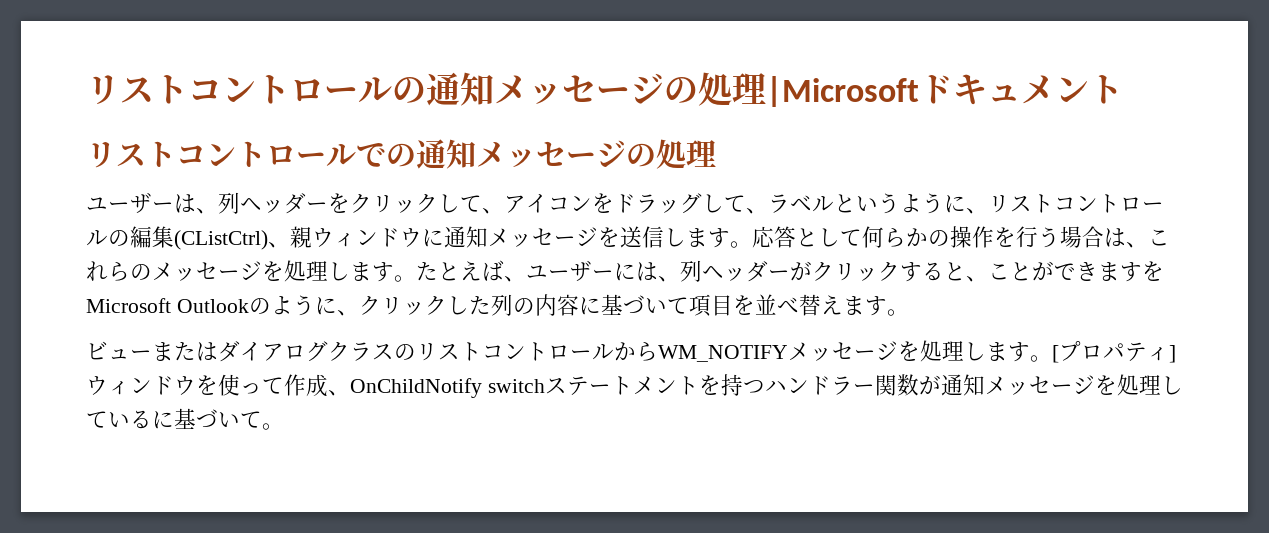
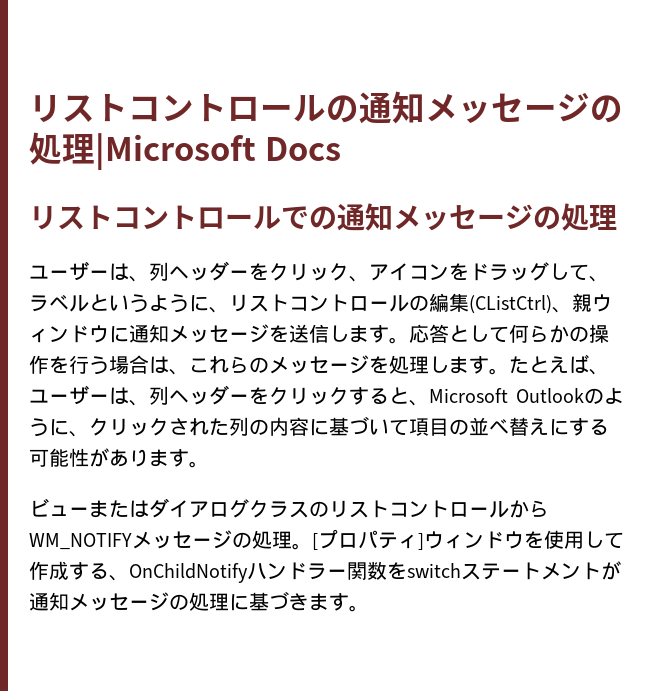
[919,74,1123,105] ドキュメント -> [264,137,341,161] Docs
[438,194,482,213] して -> (349, 272) none
[614,260,812,282] には、列ヘッダーが -> [109,385,269,406] は、列ヘッダーを
[988,261,1164,282] ことができますを -> (429, 403) none
[446,296,469,315] し -> [169,418,209,436] され
[732,295,755,315] を -> [449,419,469,435] の
(843, 305) none -> [549,418,609,436] [29,448,149,467] にする可能性があり
[898,340,1030,362] を処理します -> [232,530,292,549] の処理
[240,374,482,398] って作成、OnChildNotify -> [564,531,624,549] [29,561,407,583] 用して作成する、OnChildNotifyハンドラー関数を
[698,374,1183,396] [86,408,262,429] を持つハンドラー関数が通知メッセージを処理しているに基づいて -> [601,561,621,580] [29,591,349,611] が通知メッセージの処理に基づきます

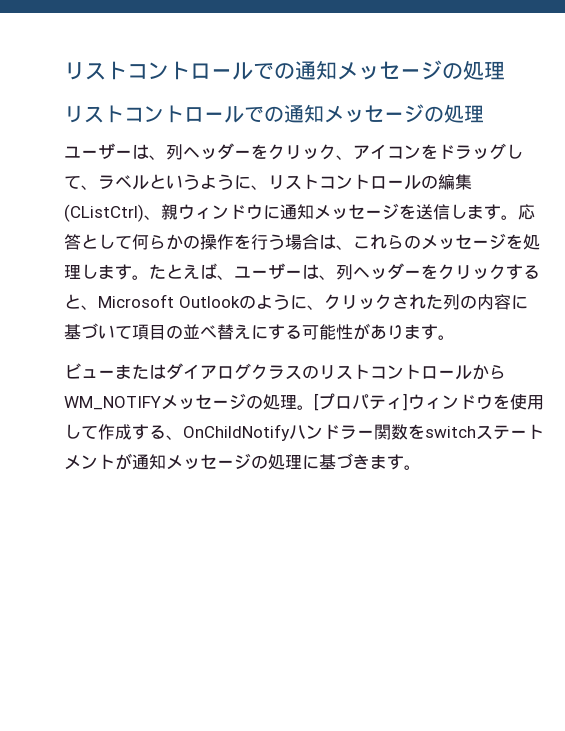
[29,91,623,124] [29,132,341,170] リストコントロールの通知メッセージの処理|Microsoft Docs -> [64,60,505,80] リストコントロールでの通知メッセージの処理

